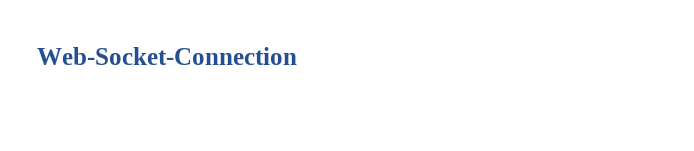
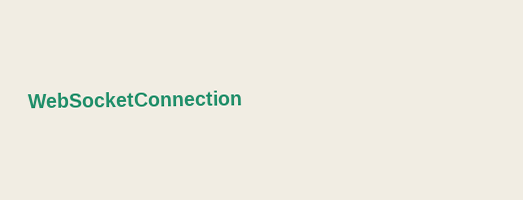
[37,47,297,65] Web-Socket-Connection -> [27,90,243,109] WebSocketConnection

